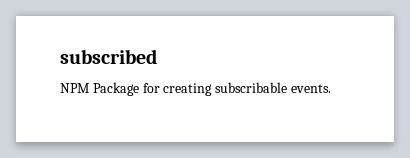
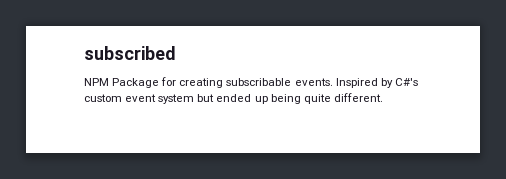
(331, 88) none -> [335,78,418,88] [84,93,383,104] Inspired by C#'s custom event system but ended up being quite different.

